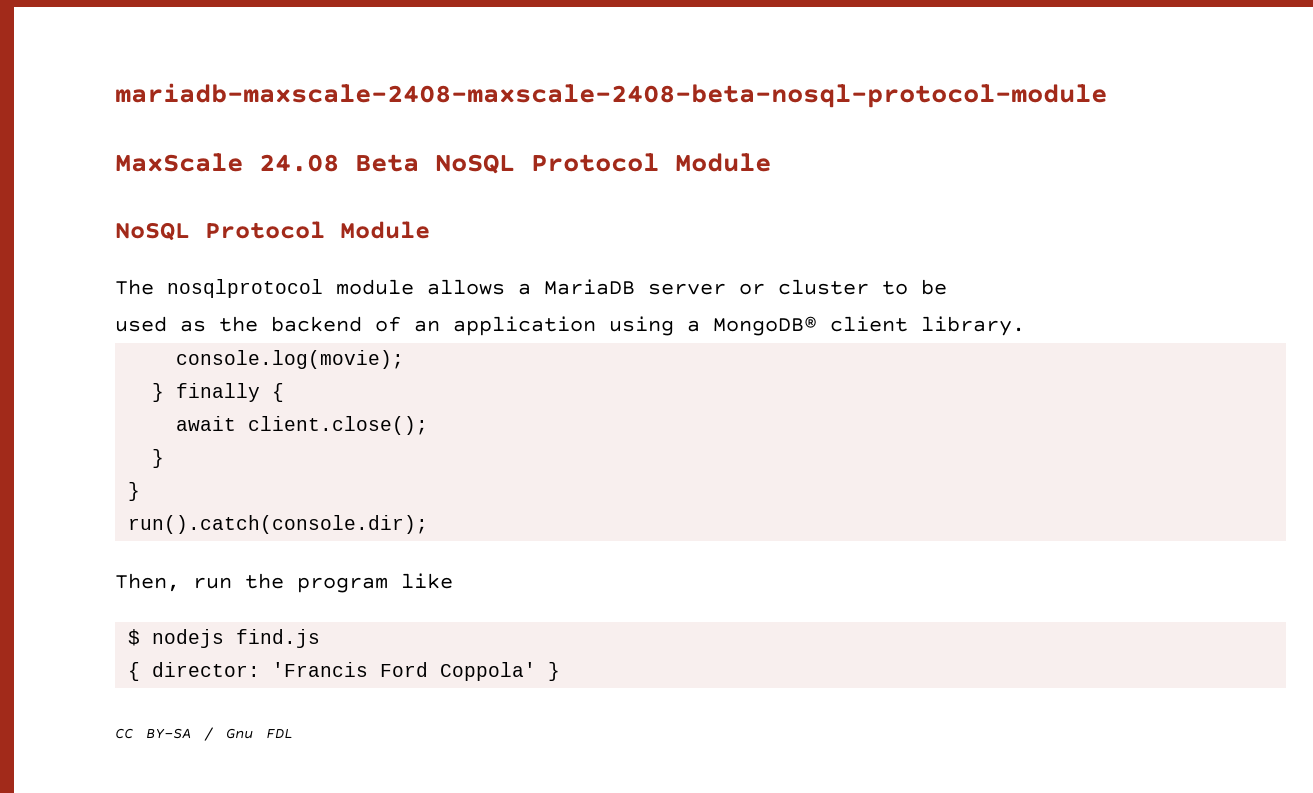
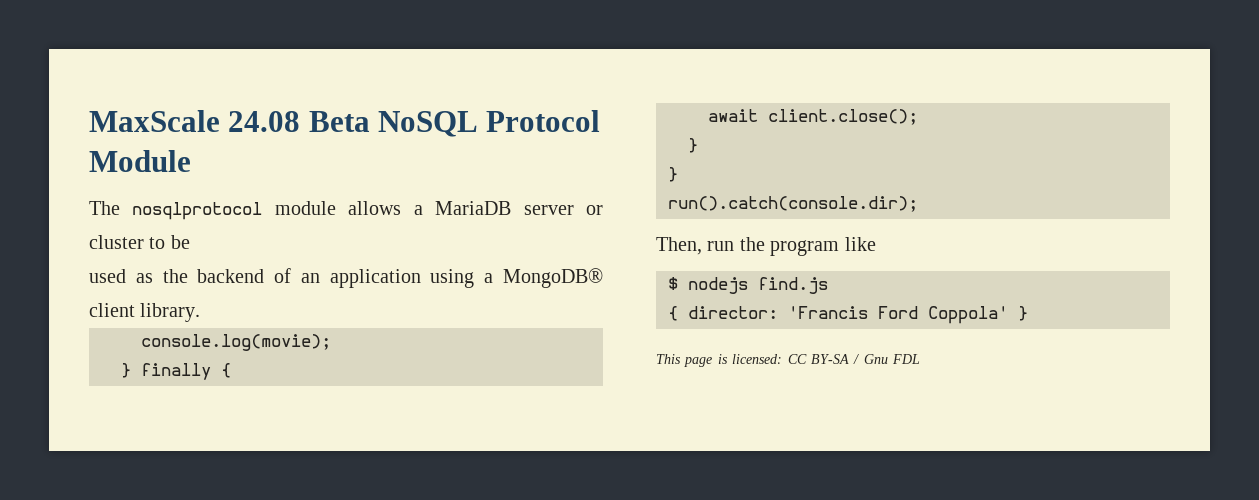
[115,83,1107,108] mariadb-maxscale-2408-maxscale-2408-beta-nosql-protocol-module // -> (89, 121) none
[115,221,430,241] // NoSQL Protocol Module -> (191, 161) none
(561, 671) none -> [656,354,783,367] This page is licensed:

